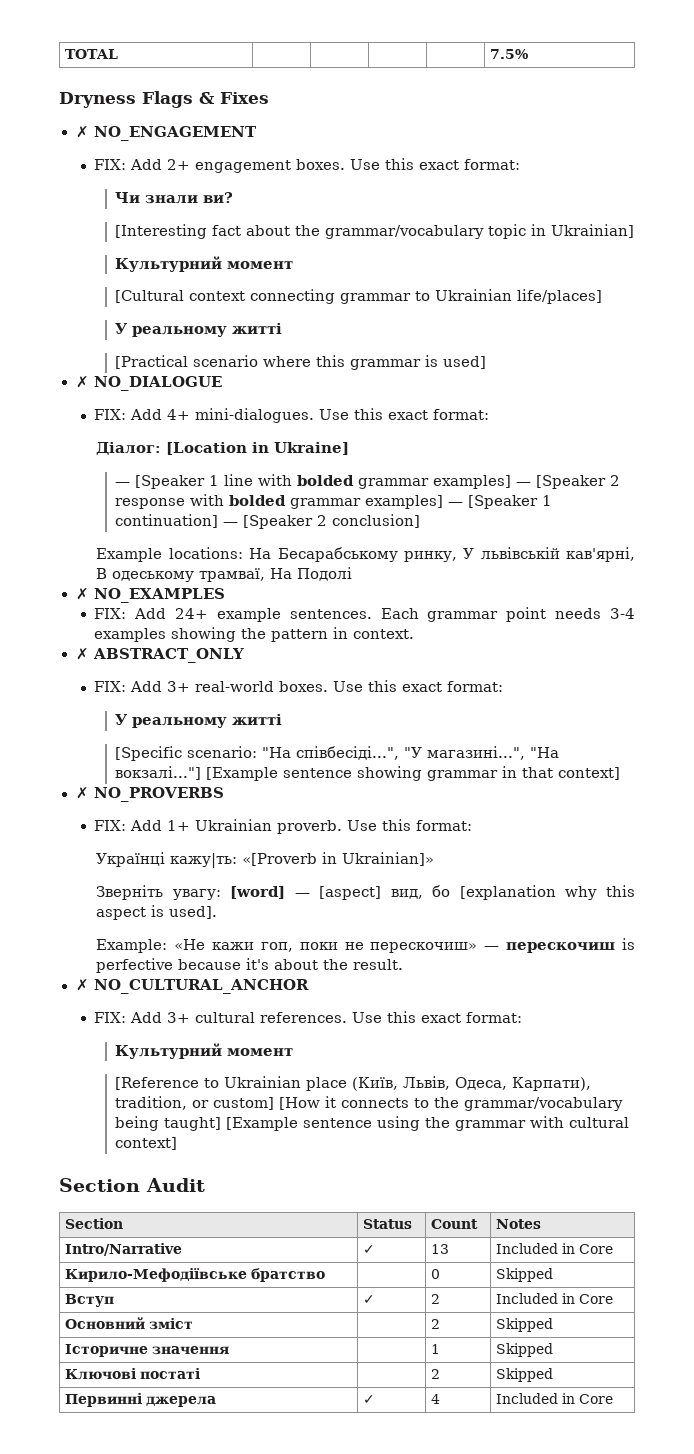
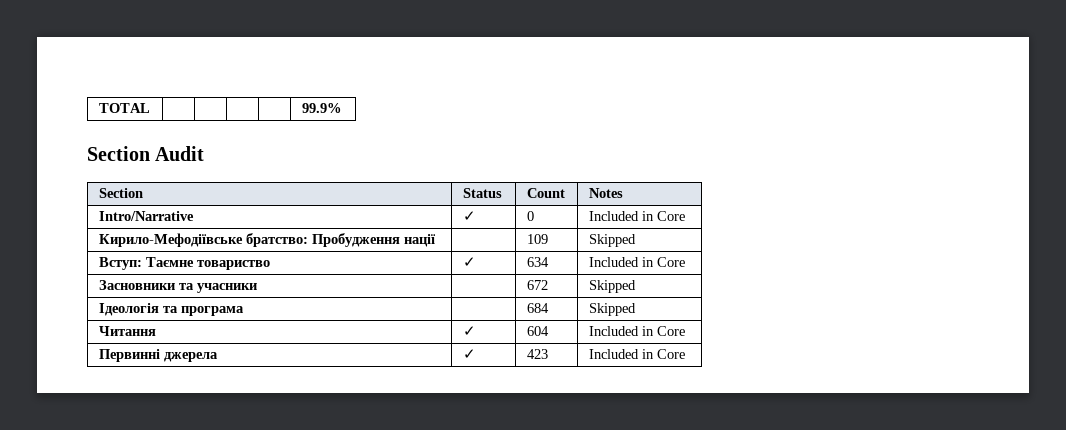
[490,49,529,59] [59,91,269,108] [75,126,257,141] [94,158,521,173] [115,192,234,204] [115,224,635,239] [115,256,294,272] [115,289,603,304] [115,323,283,337] [115,355,487,370] [75,376,222,391] [94,408,490,423] [96,442,350,455] [115,474,621,489] [115,494,553,509] [115,514,421,529] [96,547,636,562] [96,567,353,582] [75,588,225,603] [94,607,635,622] [94,627,415,642] [75,648,245,663] [94,680,504,692] [115,714,283,728] [115,746,560,761] [115,766,621,781] [75,787,224,802] [94,819,473,834] [96,852,435,868] [96,885,636,900] [96,905,218,920] [96,938,635,953] [96,958,404,973] [75,979,310,994] [94,1011,523,1023] [115,1043,294,1059] [115,1076,592,1091] [115,1096,624,1111] [115,1116,630,1131] [115,1137,178,1150] 7.5% // Dryness Flags & Fixes // ✗ NO_ENGAGEMENT // FIX: Add 2+ engagement boxes. Use this exact format: // Чи знали ви? // [Interesting fact about the grammar/vocabulary topic in Ukrainian] // Культурний момент // [Cultural context connecting grammar to Ukrainian life/places] // У реальному житті // [Practical scenario where this grammar is used] // ✗ NO_DIALOGUE // FIX: Add 4+ mini-dialogues. Use this exact format: // Діалог: [Location in Ukraine] // — [Speaker 1 line with bolded grammar examples] — [Speaker 2 response with bolded grammar examples] — [Speaker 1 continuation] — [Speaker 2 conclusion] // Example locations: На Бесарабському ринку, У львівській кав'ярні, В одеському трамваї, На Подолі // ✗ NO_EXAMPLES // FIX: Add 24+ example sentences. Each grammar point needs 3-4 examples showing the pattern in context. // ✗ ABSTRACT_ONLY // FIX: Add 3+ real-world boxes. Use this exact format: // У реальному житті // [Specific scenario: "На співбесіді...", "У магазині...", "На вокзалі..."] [Example sentence showing grammar in that context] // ✗ NO_PROVERBS // FIX: Add 1+ Ukrainian proverb. Use this format: // Українці кажу|ть: «[Proverb in Ukrainian]» // Зверніть увагу: [word] — [aspect] вид, бо [explanation why this aspect is used]. // Example: «Не кажи гоп, поки не перескочиш» — перескочиш is perfective because it's about the result. // ✗ NO_CULTURAL_ANCHOR // FIX: Add 3+ cultural references. Use this exact format: // Культурний момент // [Reference to Ukrainian place (Київ, Львів, Одеса, Карпати), tradition, or custom] [How it connects to the grammar/vocabulary being taught] [Example sentence using the grammar with cultural context] -> [301,103,342,113] 99.9%
[431,1244,450,1254] 13 -> [526,211,534,221] 0
[251,1268,326,1282] [431,1269,441,1279] [496,1268,554,1282] [65,1294,115,1307] [363,1295,376,1304] [431,1294,441,1304] [496,1293,614,1304] [65,1317,194,1330] [431,1319,441,1329] [496,1318,554,1332] [65,1344,230,1357] [431,1344,441,1354] [496,1343,554,1357] [65,1368,201,1380] [431,1369,441,1379] [496,1368,554,1382] братство | | 0 | Skipped // Вступ | ✓ | 2 | Included in Core // Основний зміст | | 2 | Skipped // Історичне значення | | 1 | Skipped // Ключові постаті | | 2 | Skipped -> [245,233,436,247] [526,234,548,244] [588,234,636,247] [98,257,270,270] [462,257,476,267] [526,257,549,267] [588,257,685,267] [98,280,257,293] [526,280,548,290] [588,280,636,293] [98,303,244,316] [526,303,549,313] [588,303,636,316] [98,326,156,336] [462,326,476,336] [526,326,549,336] [588,326,685,336] братство: Пробудження нації | | 109 | Skipped // Вступ: Таємне товариство | ✓ | 634 | Included in Core // Засновники та учасники | | 672 | Skipped // Ідеологія та програма | | 684 | Skipped // Читання | ✓ | 604 | Included in Core
[431,1394,441,1404] 4 -> [526,349,548,359] 423

